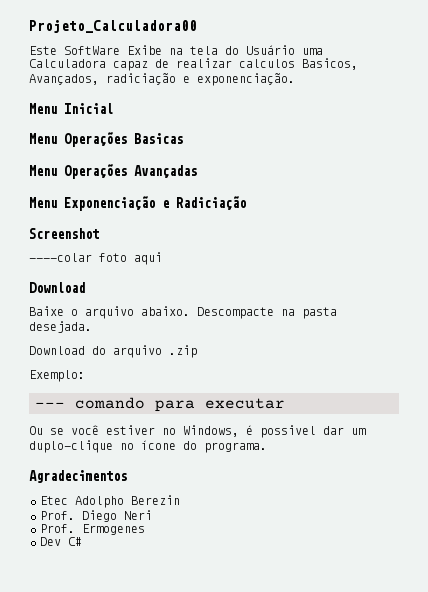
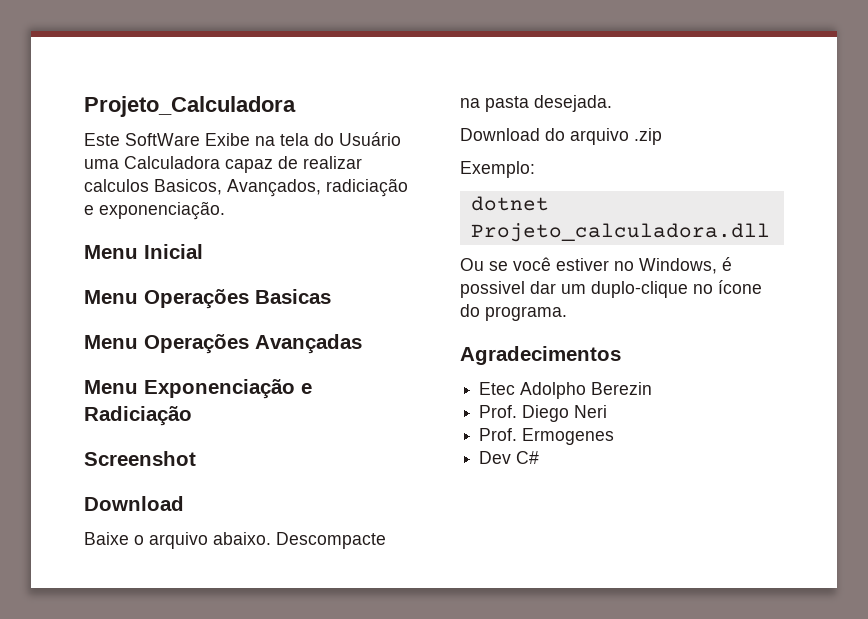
[29,20,197,33] Projeto_Calculadora00 -> [84,96,296,117] Projeto_Calculadora
[29,252,162,265] // ----colar foto aqui -> (196, 458) none
[35,397,285,412] --- comando para executar -> [470,196,549,211] [470,223,770,242] dotnet Projeto_calculadora.dll

